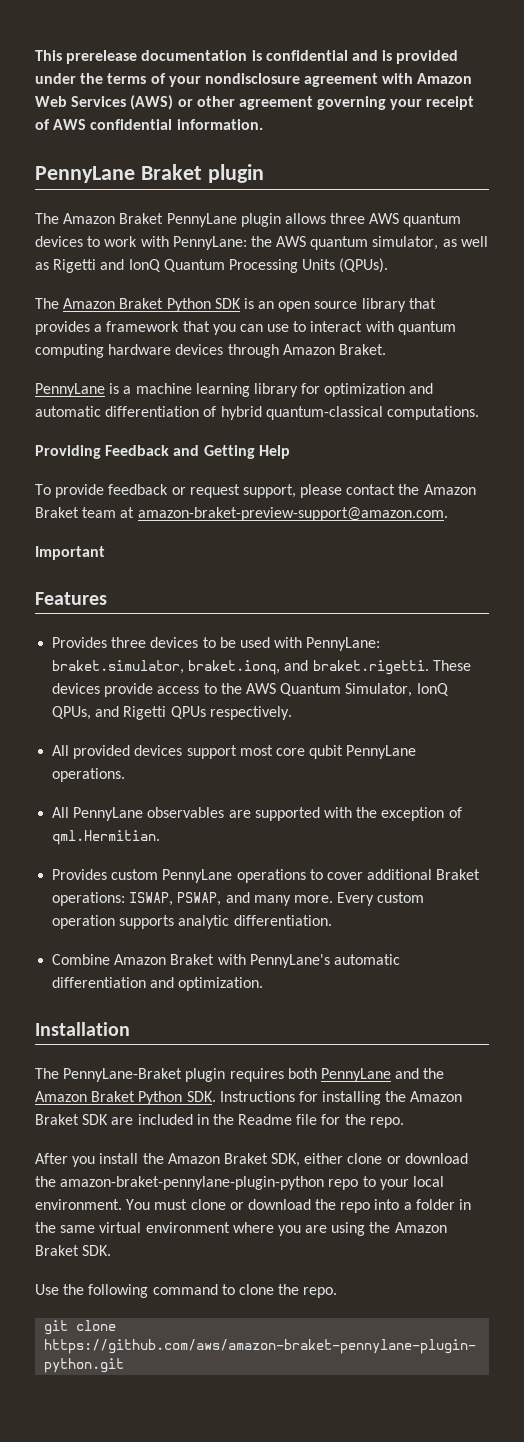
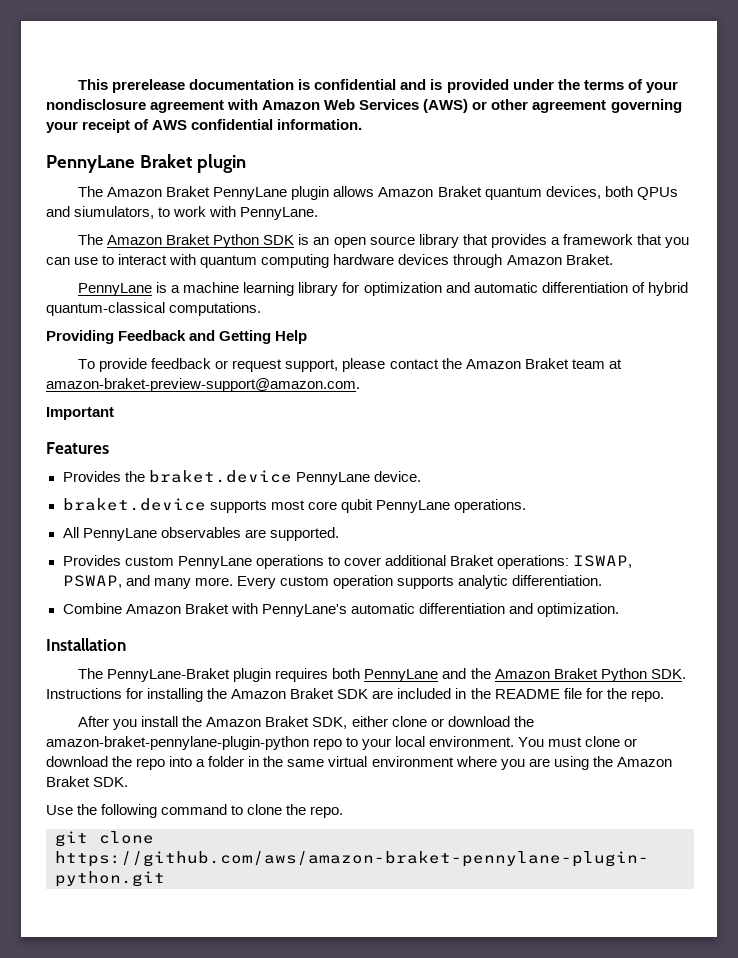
[330,213,462,227] [35,236,488,250] [35,258,389,273] three AWS quantum devices to work with PennyLane: the AWS quantum simulator, as well as Rigetti and IonQ Quantum Processing Units (QPUs). -> [378,186,678,200] [46,206,319,220] Amazon Braket quantum devices, both QPUs and siumulators, to work with PennyLane.
[111,637,381,651] [52,660,471,675] [52,683,449,697] [52,706,292,720] [52,745,237,759] three devices to be used with PennyLane: braket.simulator, braket.ionq, and braket.rigetti. These devices provide access to the AWS Quantum Simulator, IonQ QPUs, and Rigetti QPUs respectively. // All provided devices support -> [124,470,421,485] [62,498,267,513] the braket.device PennyLane device. // braket.device supports
[254,807,462,821] [52,830,161,845] supported with the exception of qml.Hermitian. -> [269,527,339,541] supported.
[238,1114,293,1125] Readme -> [494,689,560,699] README

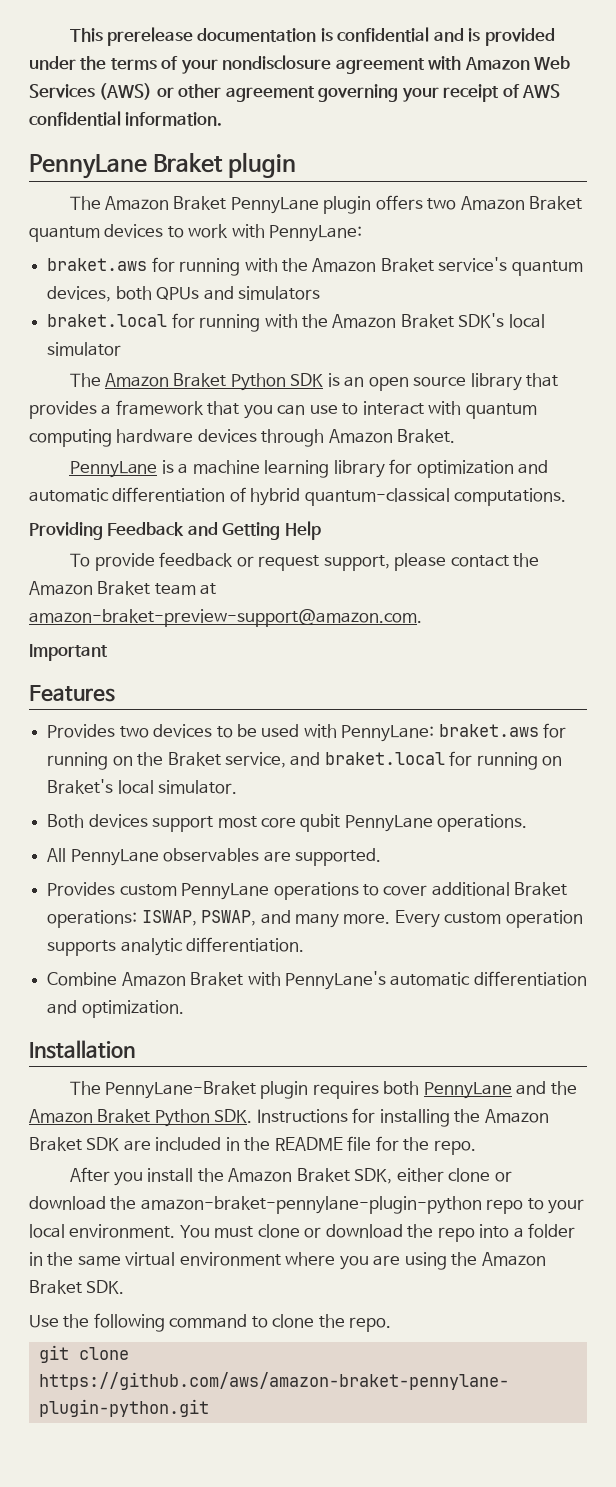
[333,186,375,197] allows -> [375,195,457,210] offers two
[545,186,678,200] [46,206,319,220] devices, both QPUs and siumulators, to work with PennyLane. -> [104,224,363,242] [47,257,583,276] [47,286,320,302] [47,313,545,332] [47,342,122,356] devices to work with PennyLane: // braket.aws for running with the Amazon Braket service's quantum devices, both QPUs and simulators // braket.local for running with the Amazon Braket SDK's local simulator
[124,470,421,485] [62,498,267,513] the braket.device PennyLane device. // braket.device supports -> [119,723,567,742] [47,751,563,770] [47,779,238,794] [47,814,214,832] two devices to be used with PennyLane: braket.aws for running on the Braket service, and braket.local for running on Braket's local simulator. // Both devices support

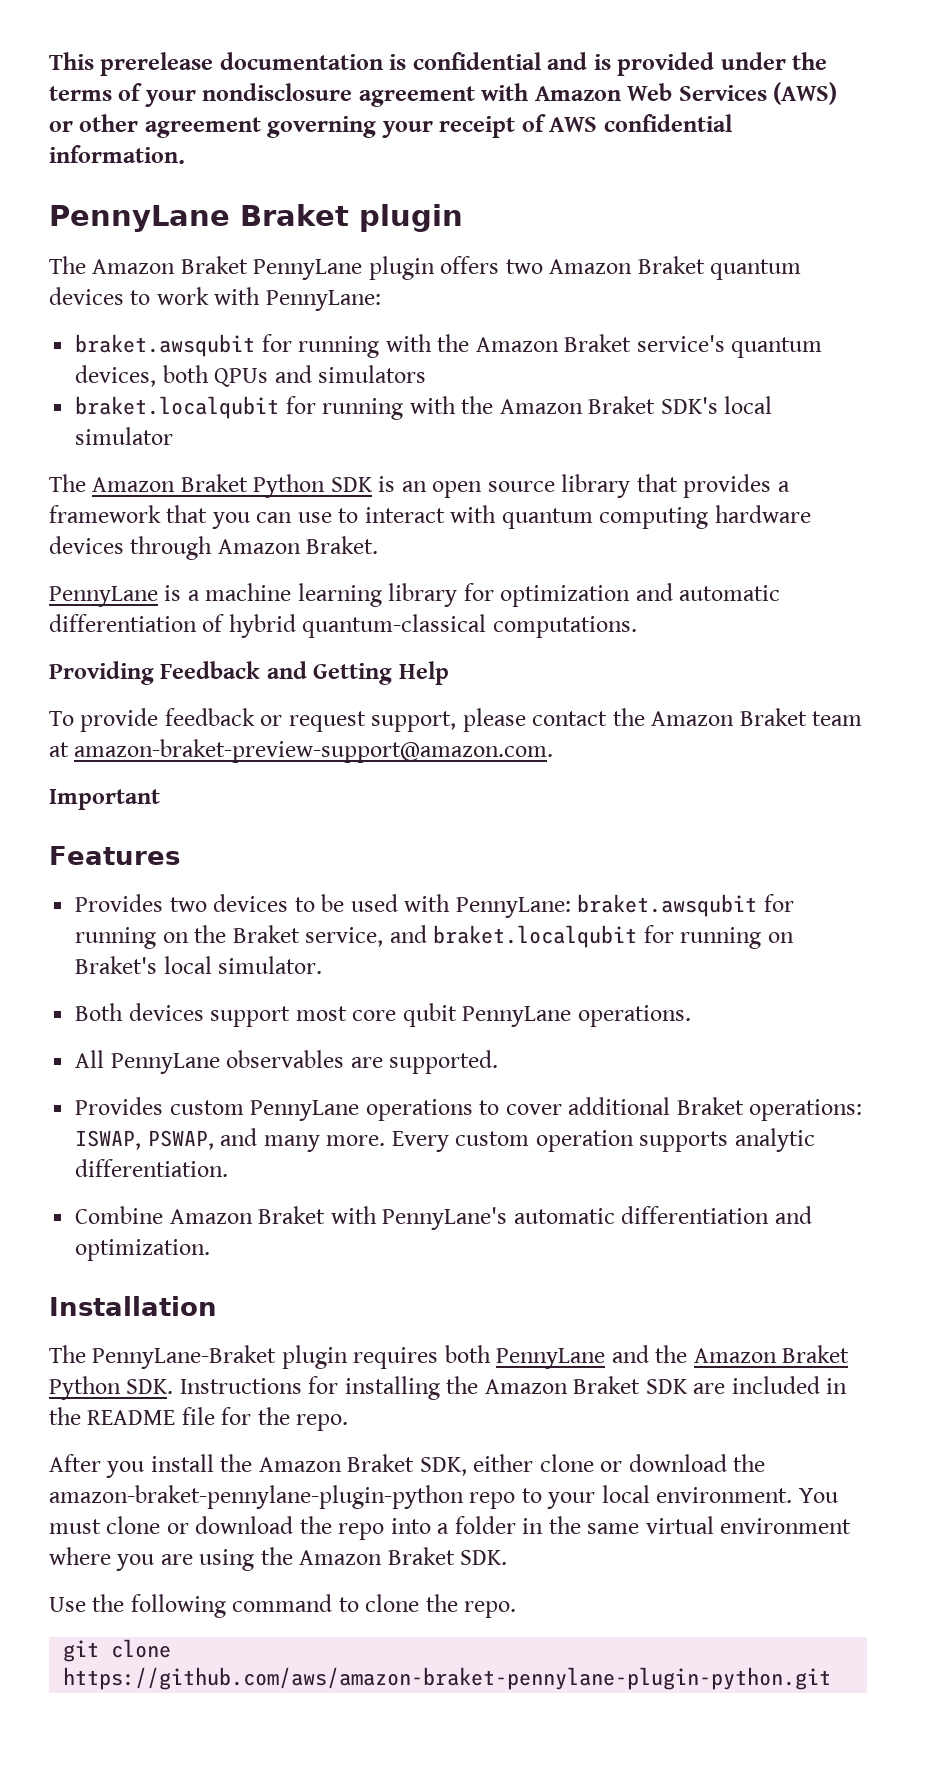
[47,258,148,271] braket.aws -> [75,334,256,357] braket.awsqubit
[47,314,168,327] braket.local -> [75,396,280,419] braket.localqubit
[438,724,539,737] braket.aws -> [577,894,758,917] braket.awsqubit
[324,752,445,765] braket.local -> [433,925,638,948] braket.localqubit

